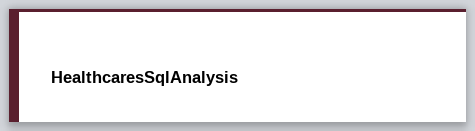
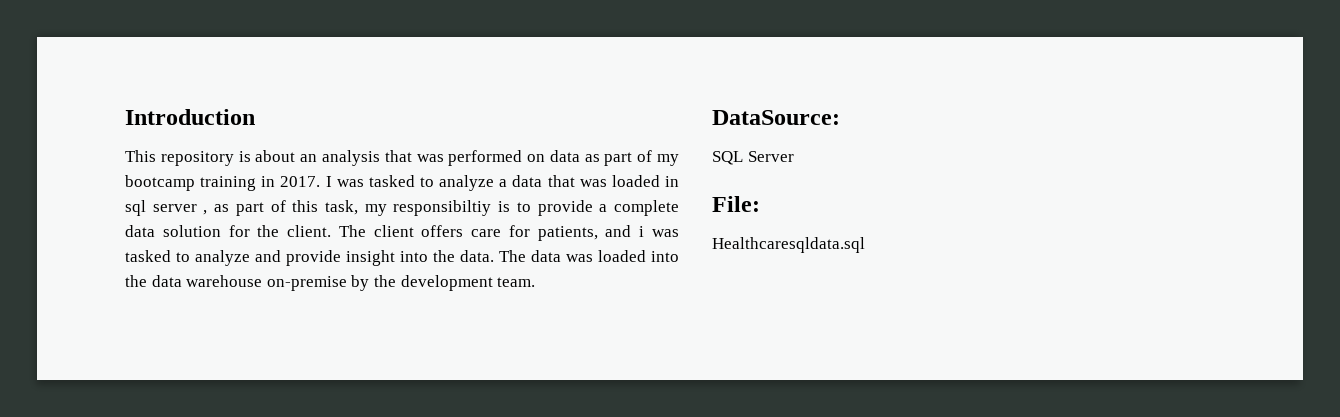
[51,71,238,86] HealthcaresSqlAnalysis -> [125,109,255,125] [125,150,679,166] [125,175,680,191] [125,200,680,216] [125,225,679,241] [125,250,679,266] [125,275,536,291] [712,110,840,125] [712,151,794,165] [712,196,760,212] [712,237,865,253] Introduction // This repository is about an analysis that was performed on data as part of my bootcamp training in 2017. I was tasked to analyze a data that was loaded in sql server , as part of this task, my responsibiltiy is to provide a complete data solution for the client. The client offers care for patients, and i was tasked to analyze and provide insight into the data. The data was loaded into the data warehouse on-premise by the development team. // DataSource: // SQL Server // File: // Healthcaresqldata.sql

